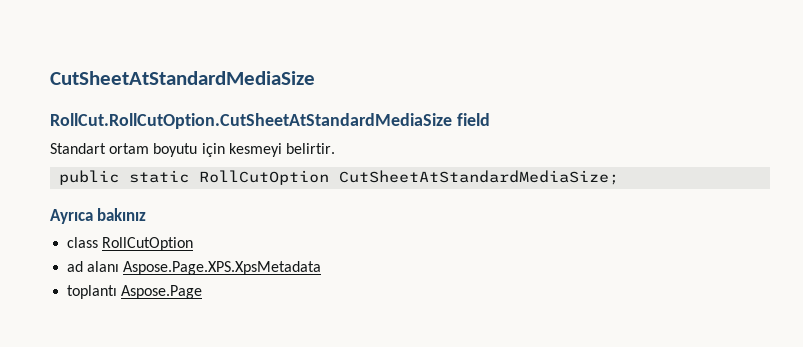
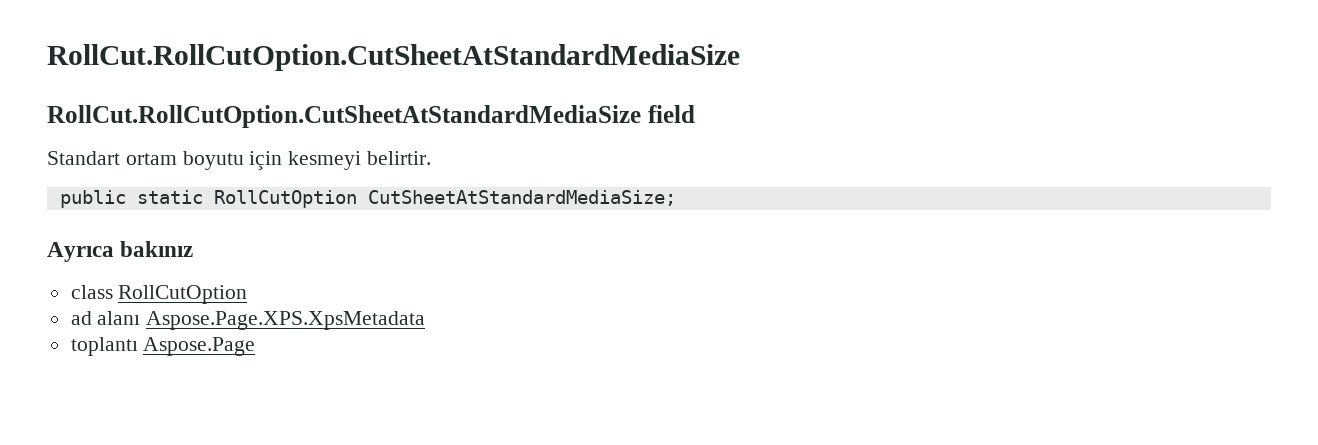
[50,71,315,85] CutSheetAtStandardMediaSize -> [47,44,740,71] RollCut.RollCutOption.CutSheetAtStandardMediaSize

